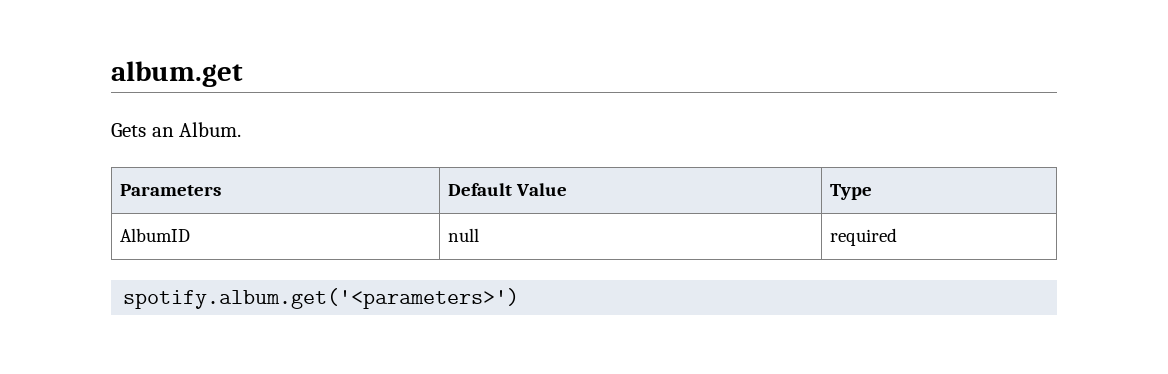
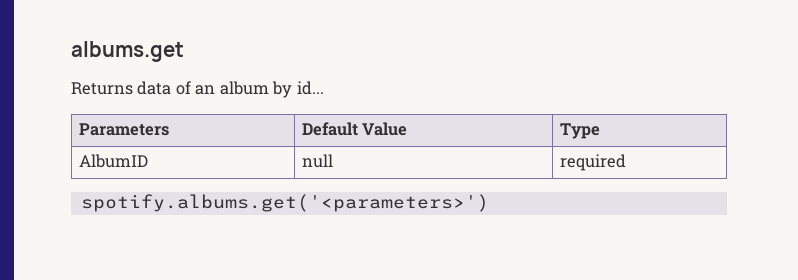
[111,61,243,87] [111,122,242,137] album.get // Gets an Album. -> [71,41,184,62] [71,81,324,98] albums.get // Returns data of an album by id...
[123,288,520,309] spotify.album.get('<parameters>') -> [80,194,489,212] spotify.albums.get('<parameters>')

